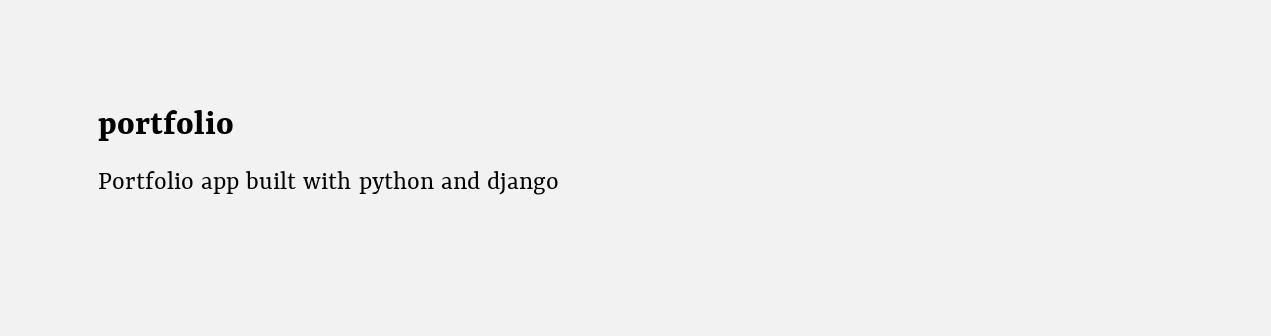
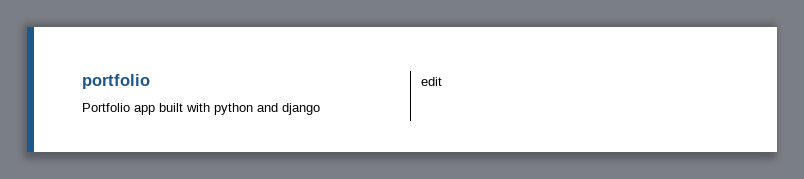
(559, 183) none -> [421,77,442,86] // edit

